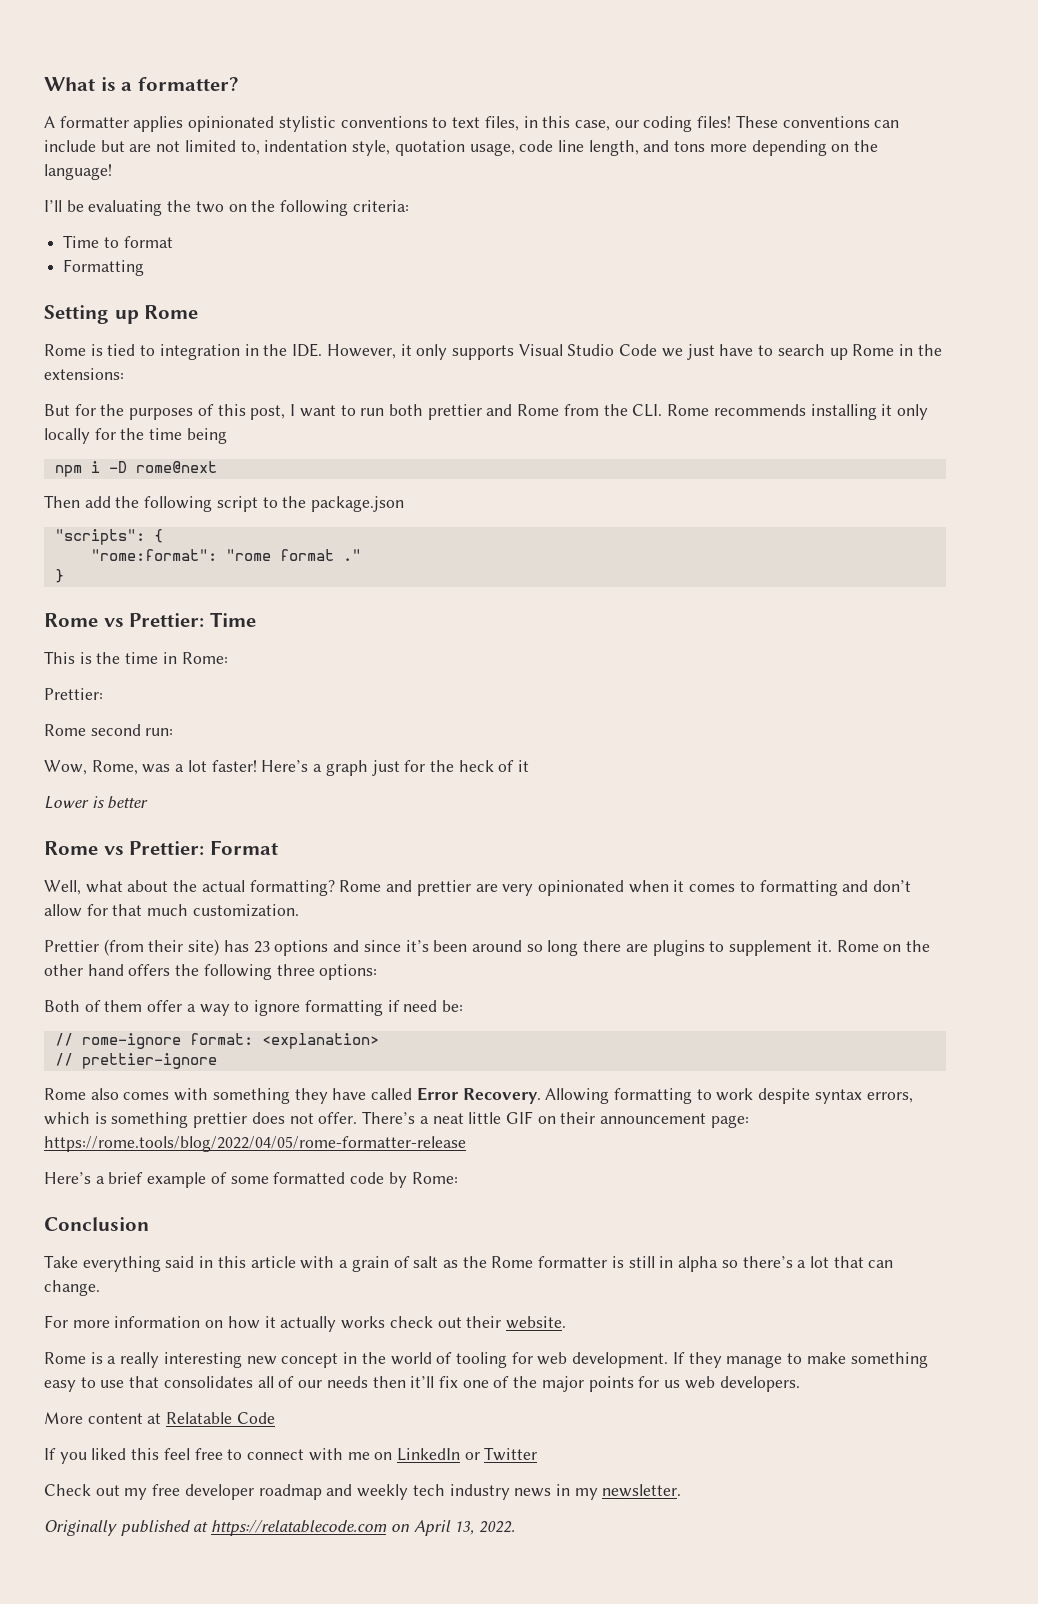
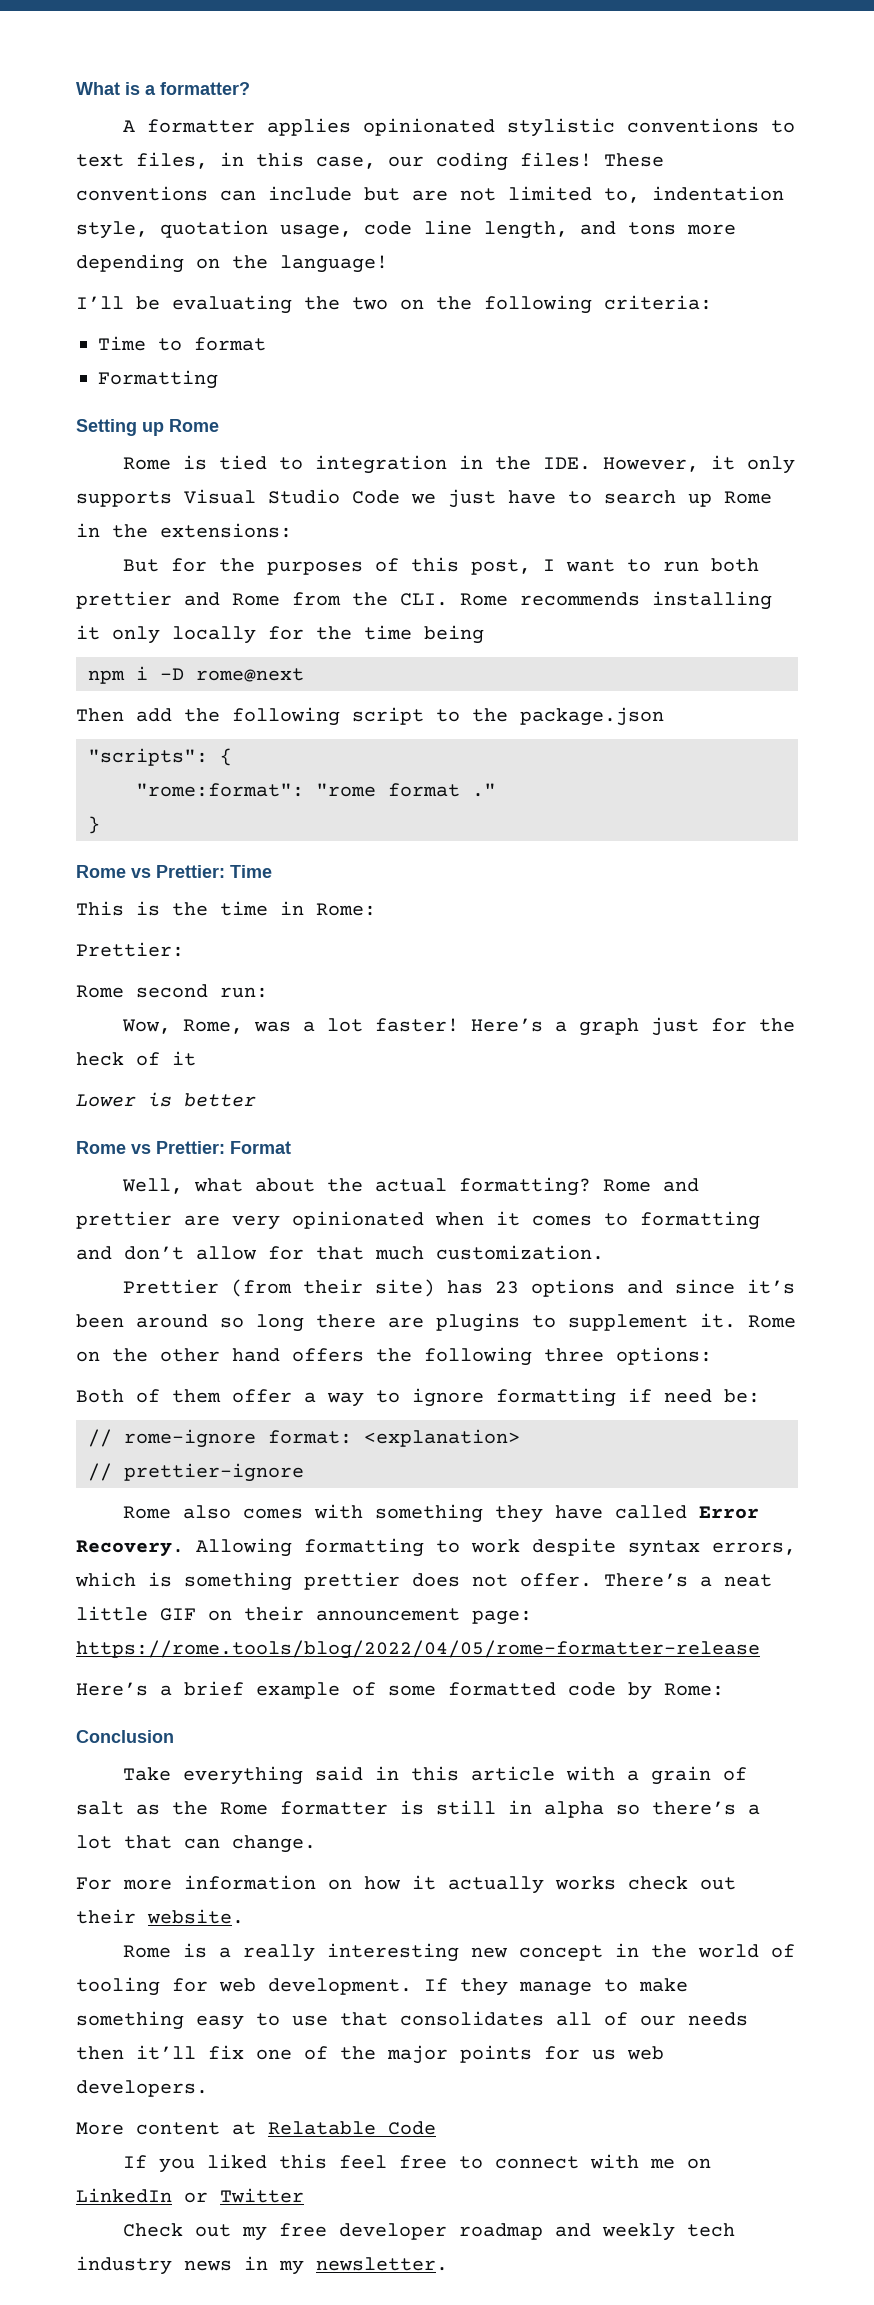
[44,1520,516,1536] // Originally published at https://relatablecode.com on April 13, 2022. -> (448, 2264) none

